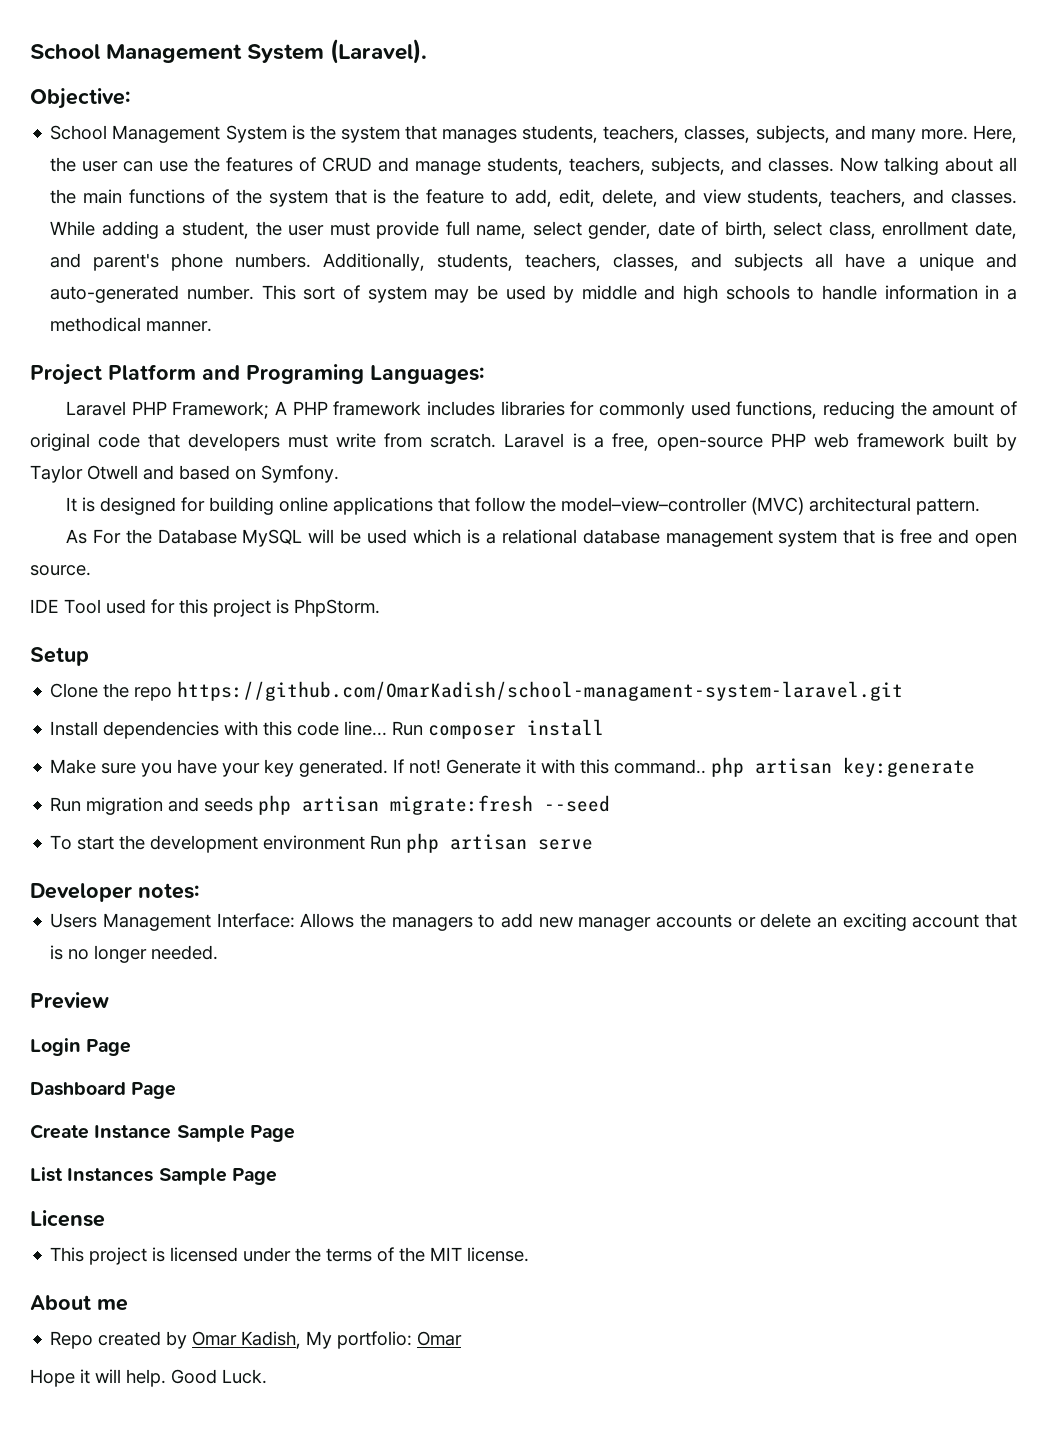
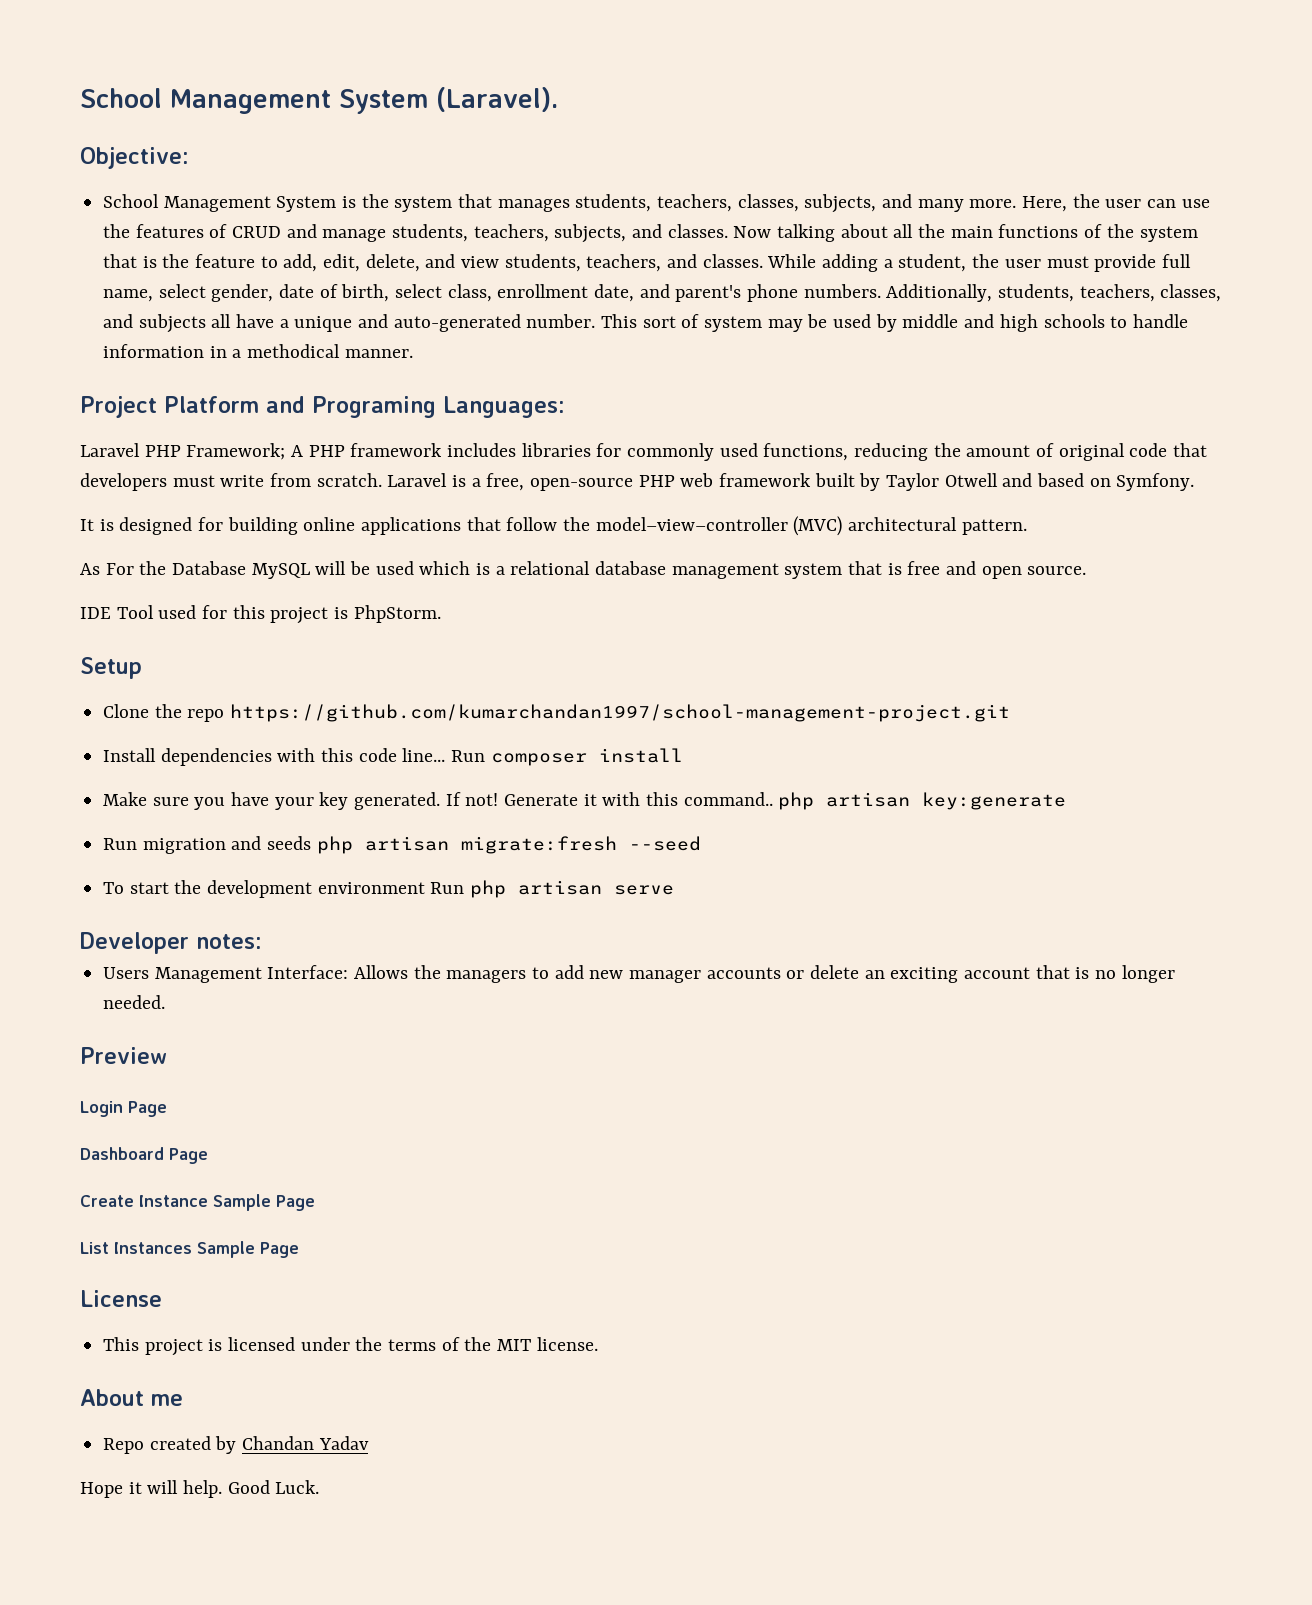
[177,681,904,701] https://github.com/OmarKadish/school-managament-system-laravel.git -> [230,704,1011,722] https://github.com/kumarchandan1997/school-management-project.git
[192,1331,463,1349] Omar Kadish, My portfolio: Omar -> [242,1436,369,1450] Chandan Yadav

